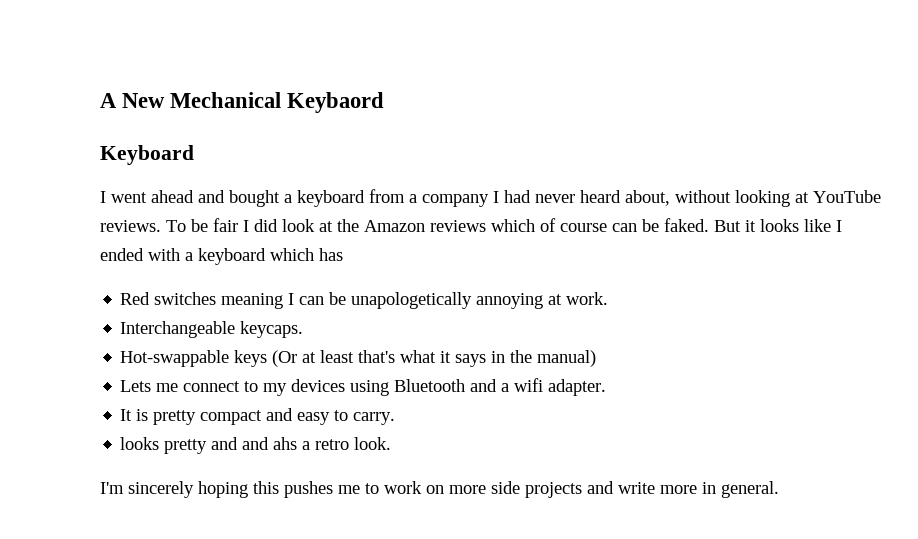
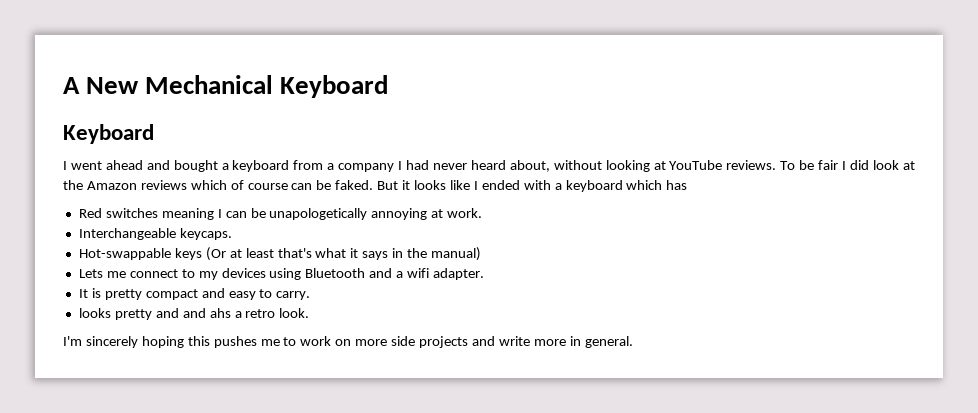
[287,92,385,113] Keybaord -> [280,75,389,98] Keyboard

